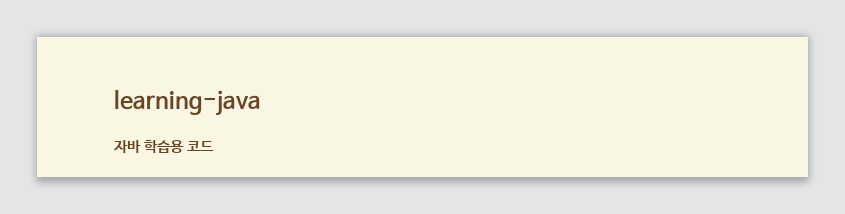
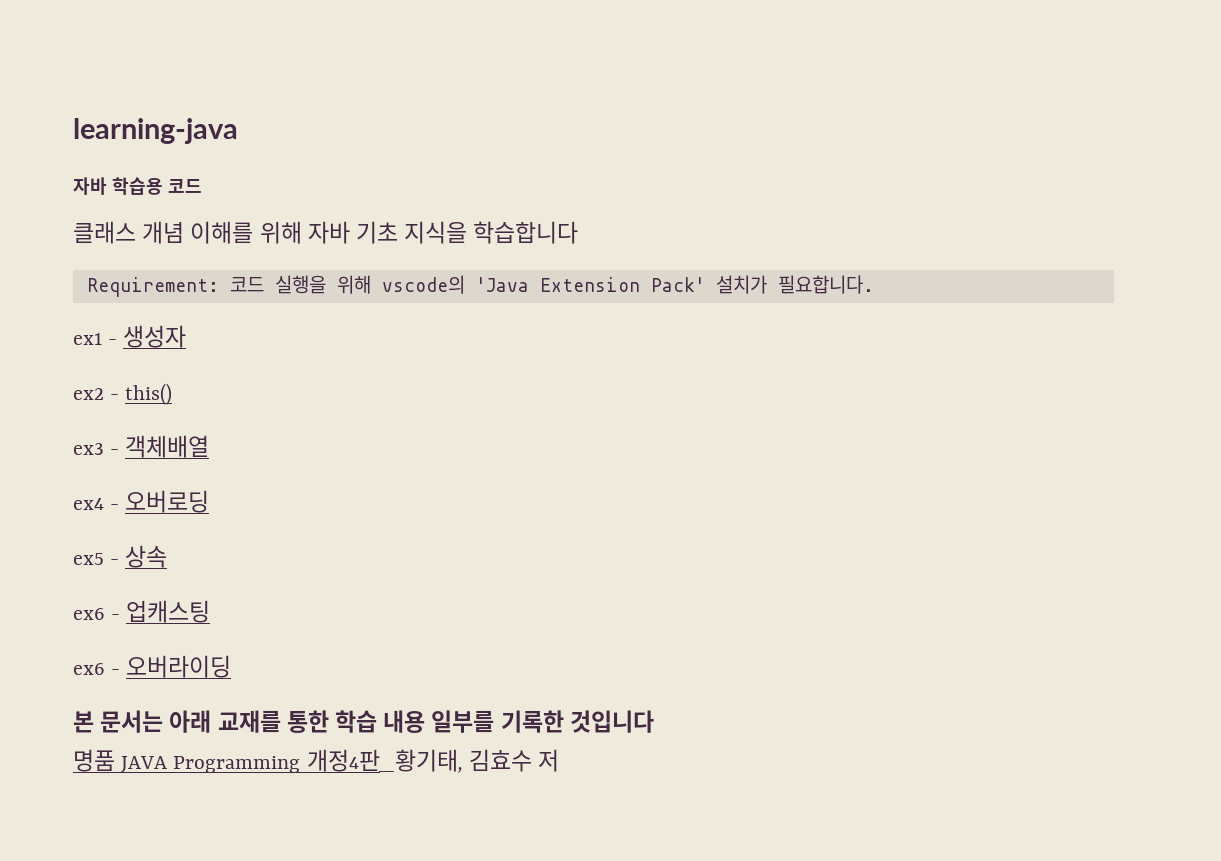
(214, 146) none -> [73,221,579,244] [86,275,874,297] [73,325,187,348] [73,383,173,405] [73,435,210,458] [73,490,210,513] [73,545,168,568] [73,600,211,623] [73,655,232,678] [73,710,654,733] [73,749,560,773] // 클래스 개념 이해를 위해 자바 기초 지식을 학습합니다 // Requirement: 코드 실행을 위해 vscode의 'Java Extension Pack' 설치가 필요합니다. // ex1 - 생성자 // ex2 - this() // ex3 - 객체배열 // ex4 - 오버로딩 // ex5 - 상속 // ex6 - 업캐스팅 // ex6 - 오버라이딩 // 본 문서는 아래 교재를 통한 학습 내용 일부를 기록한 것입니다 // 명품 JAVA Programming 개정4판_황기태, 김효수 저

